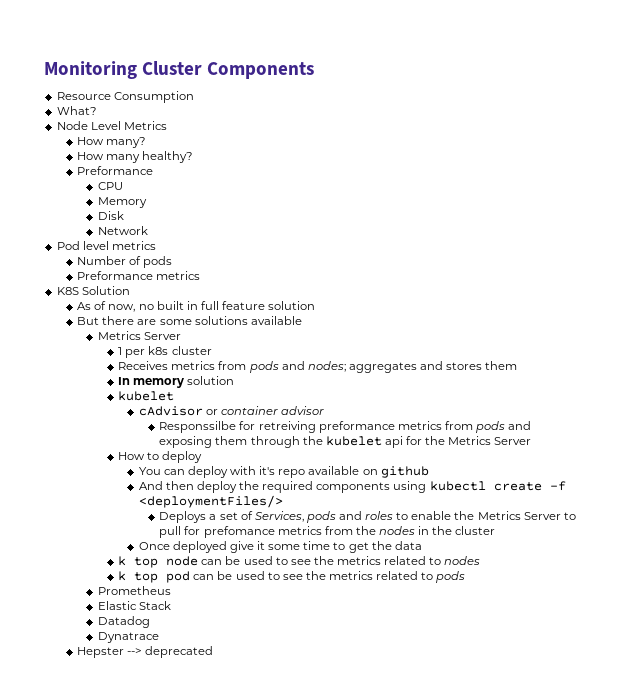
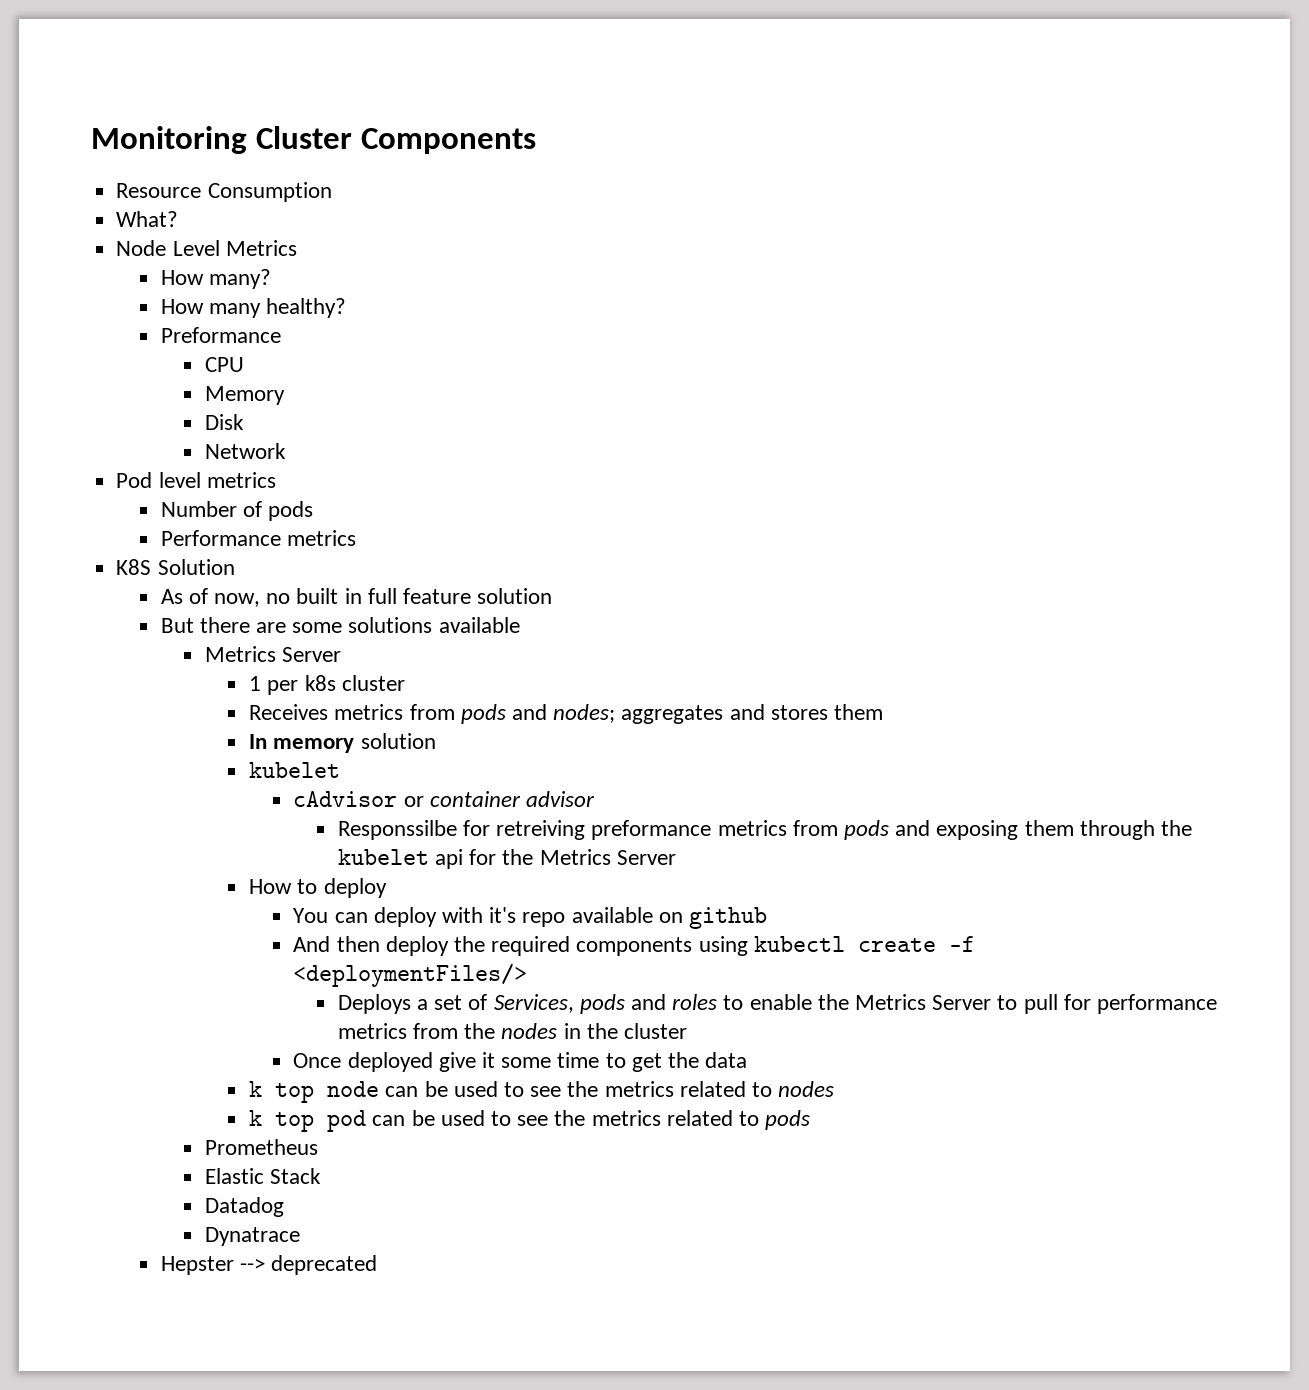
[77,271,154,280] Preformance -> [160,530,281,546] Performance
[203,526,275,538] prefomance -> [1097,994,1218,1014] performance

